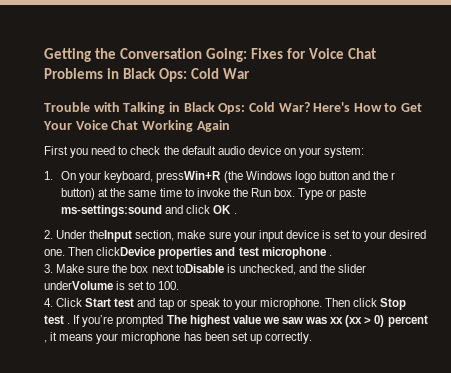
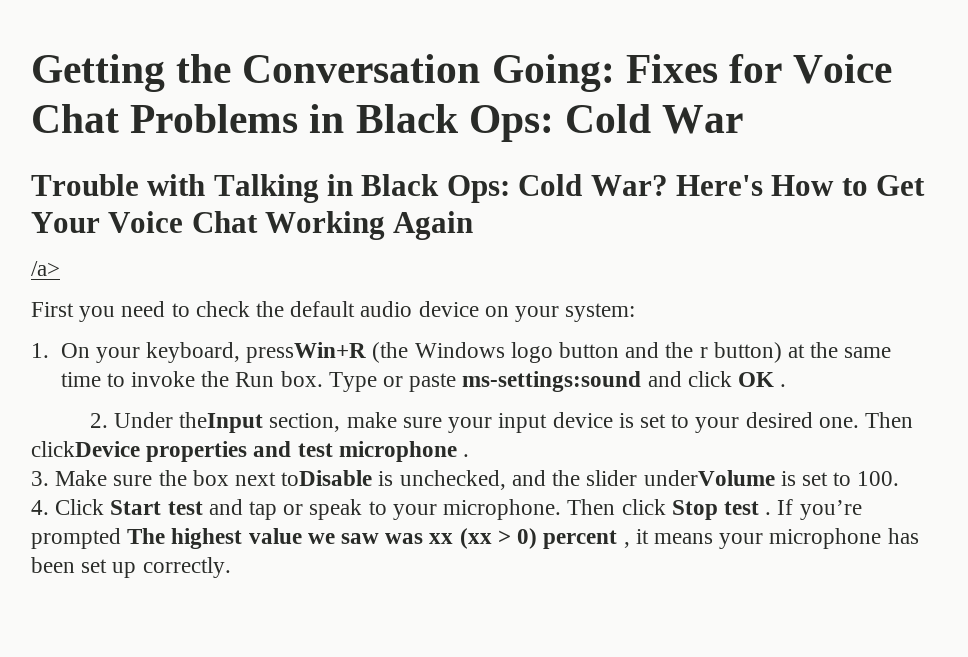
(230, 126) none -> [31,261,60,276] // /a>

